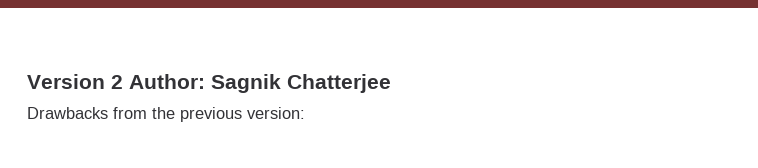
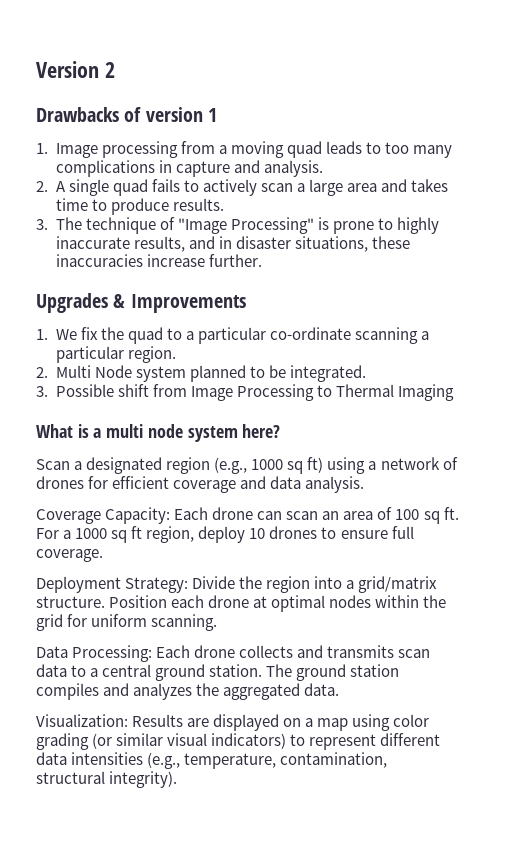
[129,74,391,93] [27,107,305,122] Author: Sagnik Chatterjee // Drawbacks from the previous version: -> [36,107,217,122] [36,141,452,158] [55,160,323,177] [36,179,449,196] [55,198,224,215] [36,217,439,234] [55,236,410,252] [55,254,262,267] [36,293,246,313] [36,327,429,344] [55,346,176,363] [36,365,366,382] [36,384,454,401] [36,424,281,442] [36,457,458,474] [36,476,365,493] [36,507,459,524] [36,526,414,543] [36,549,103,562] [36,576,438,593] [36,595,447,612] [36,614,218,631] [36,645,431,662] [36,664,400,681] [36,683,340,700] [36,714,430,731] [36,733,441,750] [36,752,388,769] [36,771,178,788] // Drawbacks of version 1 // 1. Image processing from a moving quad leads to too many complications in capture and analysis. // 2. A single quad fails to actively scan a large area and takes time to produce results. // 3. The technique of "Image Processing" is prone to highly inaccurate results, and in disaster situations, these inaccuracies increase further. // Upgrades & Improvements // 1. We fix the quad to a particular co-ordinate scanning a particular region. // 2. Multi Node system planned to be integrated. // 3. Possible shift from Image Processing to Thermal Imaging // What is a multi node system here? // Scan a designated region (e.g., 1000 sq ft) using a network of drones for efficient coverage and data analysis. // Coverage Capacity: Each drone can scan an area of 100 sq ft. For a 1000 sq ft region, deploy 10 drones to ensure full coverage. // Deployment Strategy: Divide the region into a grid/matrix structure. Position each drone at optimal nodes within the grid for uniform scanning. // Data Processing: Each drone collects and transmits scan data to a central ground station. The ground station compiles and analyzes the aggregated data. // Visualization: Results are displayed on a map using color grading (or similar visual indicators) to represent different data intensities (e.g., temperature, contamination, structural integrity).

